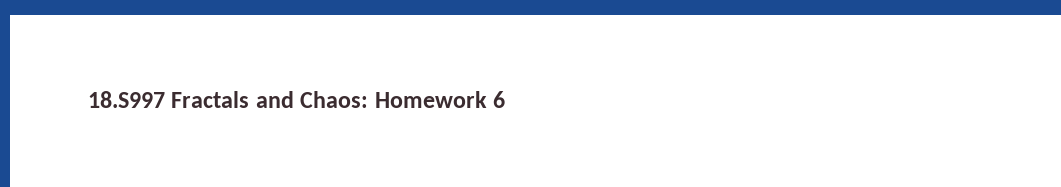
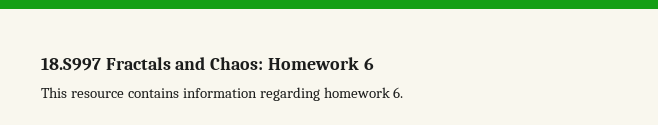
(506, 99) none -> [41,87,404,101] // This resource contains information regarding homework 6.

